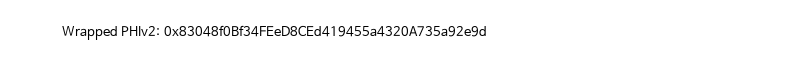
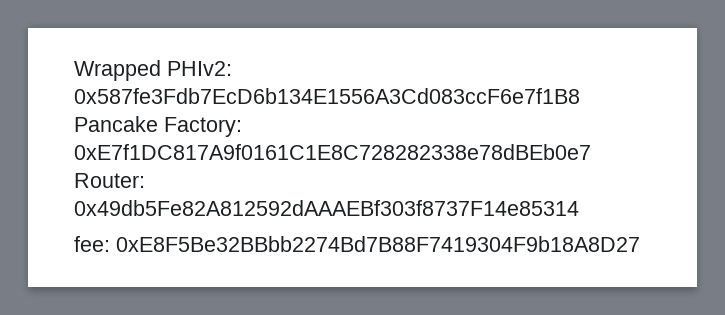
[163,25,487,37] 0x83048f0Bf34FEeD8CEd419455a4320A735a92e9d -> [74,88,580,104] [74,116,242,137] [74,144,591,160] [74,173,145,188] [74,200,579,216] [74,236,640,252] 0x587fe3Fdb7EcD6b134E1556A3Cd083ccF6e7f1B8 Pancake Factory: 0xE7f1DC817A9f0161C1E8C728282338e78dBEb0e7 Router: 0x49db5Fe82A812592dAAAEBf303f8737F14e85314 // fee: 0xE8F5Be32BBbb2274Bd7B88F7419304F9b18A8D27

